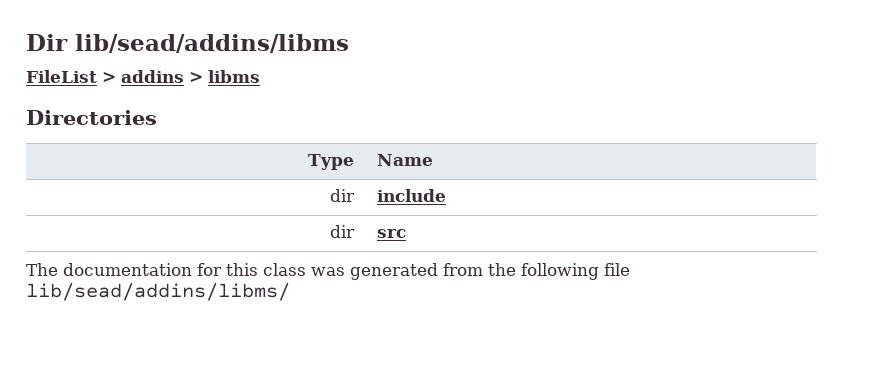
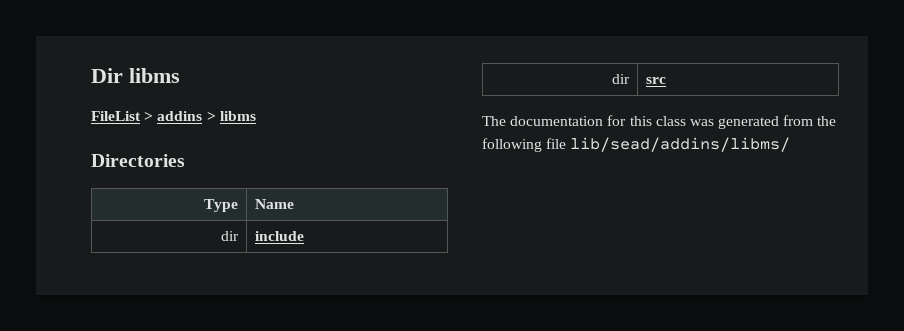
[75,34,349,53] lib/sead/addins/libms -> [129,68,180,83] libms

